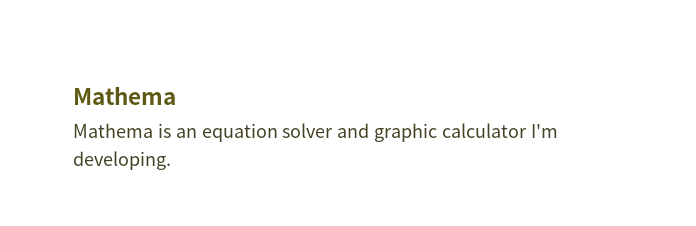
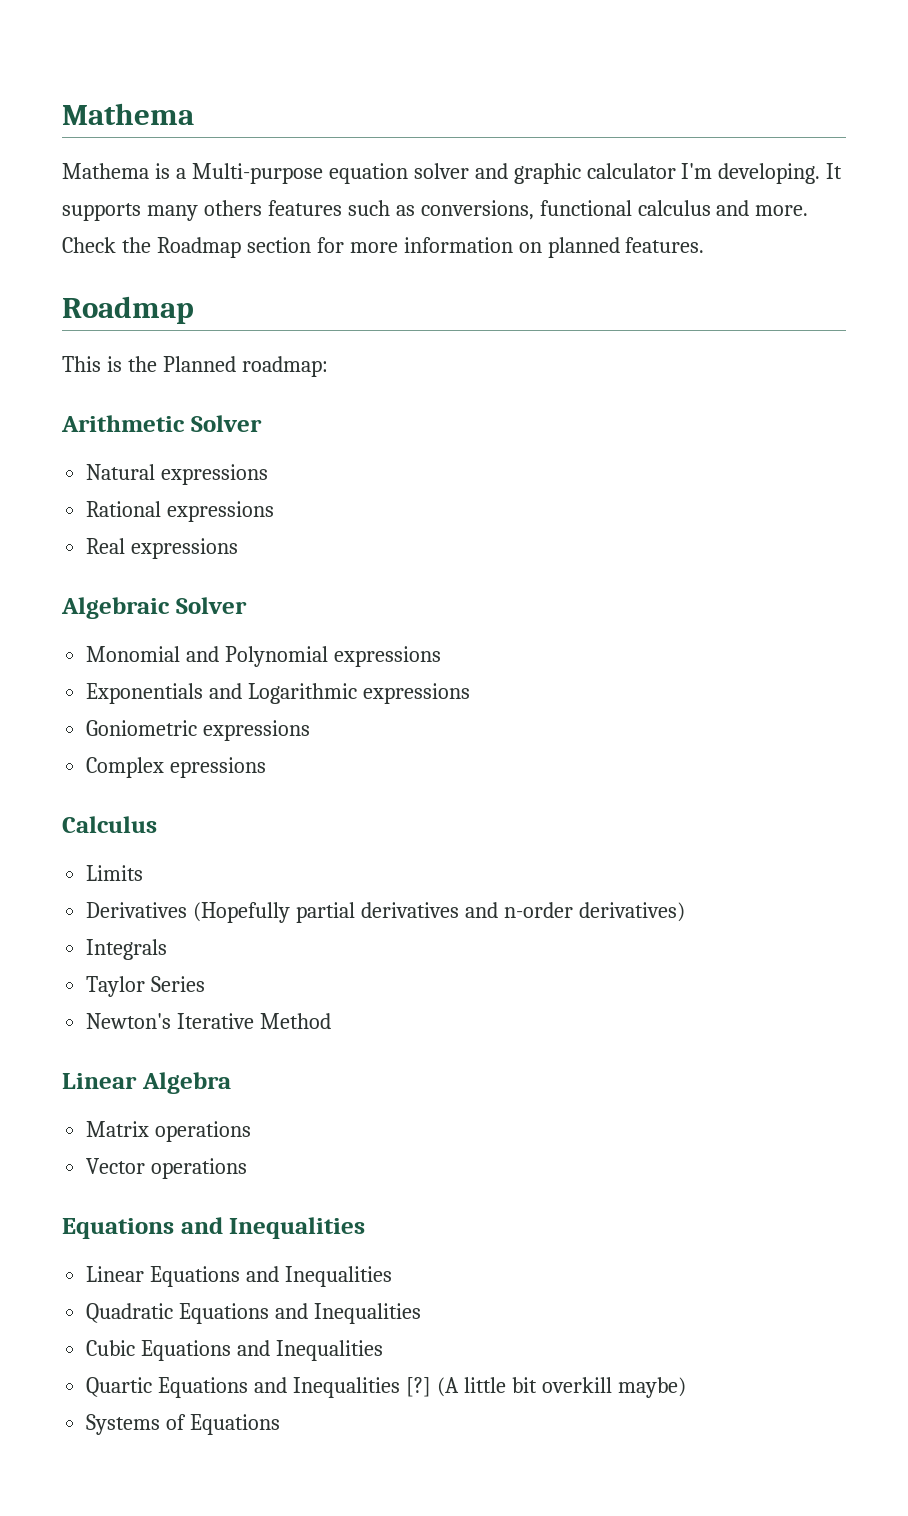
[175,128,197,138] an -> [175,163,323,184] a Multi-purpose
(171, 160) none -> [826,163,843,179] [62,200,809,221] [62,237,705,258] [62,296,194,324] [62,356,328,377] [61,415,262,432] [86,464,269,485] [86,501,275,522] [86,538,239,559] [61,597,247,619] [86,646,442,667] [86,683,471,704] [86,720,311,741] [86,757,267,778] [62,816,157,833] [86,865,144,881] [86,902,685,923] [86,939,168,960] [86,976,206,997] [86,1013,332,1029] [62,1072,231,1094] [86,1121,252,1142] [86,1158,248,1179] [62,1217,366,1239] [86,1266,393,1287] [86,1303,422,1324] [86,1340,384,1361] [86,1377,686,1398] [86,1414,281,1435] It supports many others features such as conversions, functional calculus and more. Check the Roadmap section for more information on planned features. // Roadmap // This is the Planned roadmap: // Arithmetic Solver // Natural expressions // Rational expressions // Real expressions // Algebraic Solver // Monomial and Polynomial expressions // Exponentials and Logarithmic expressions // Goniometric expressions // Complex epressions // Calculus // Limits // Derivatives (Hopefully partial derivatives and n-order derivatives) // Integrals // Taylor Series // Newton's Iterative Method // Linear Algebra // Matrix operations // Vector operations // Equations and Inequalities // Linear Equations and Inequalities // Quadratic Equations and Inequalities // Cubic Equations and Inequalities // Quartic Equations and Inequalities [?] (A little bit overkill maybe) // Systems of Equations

